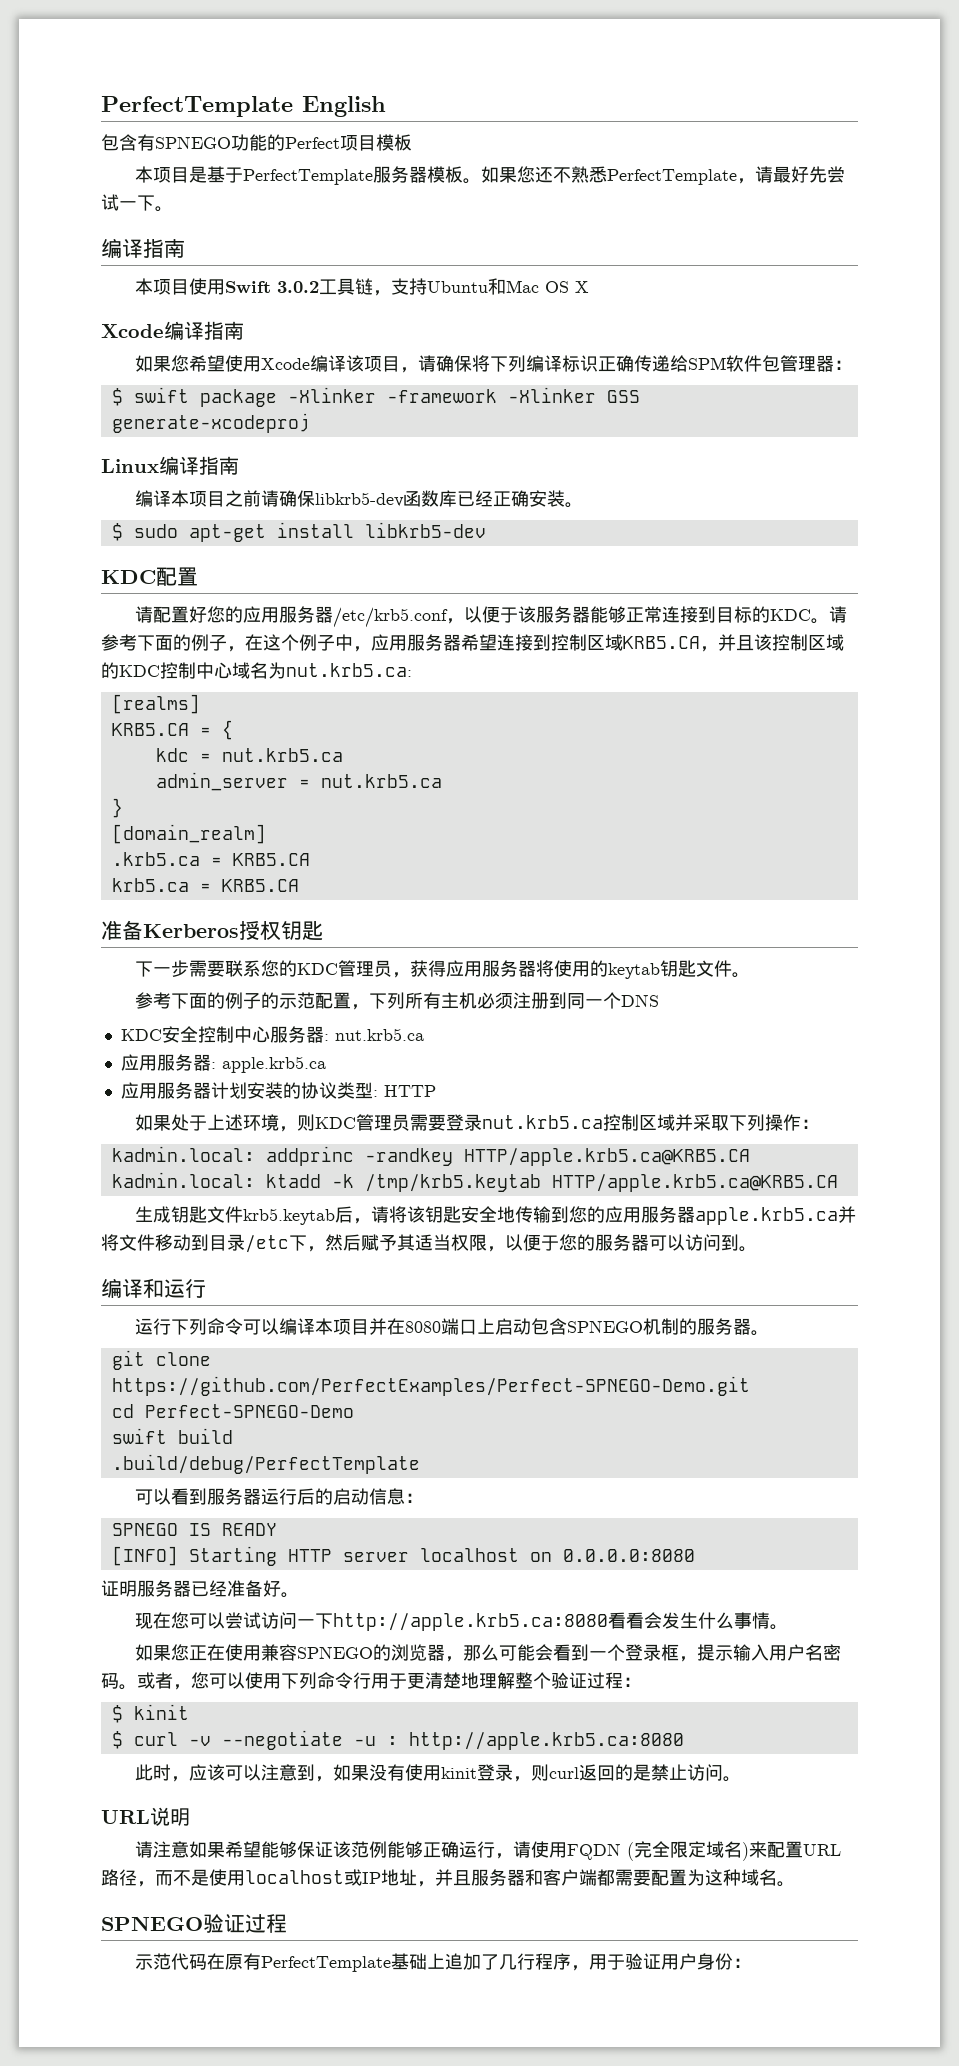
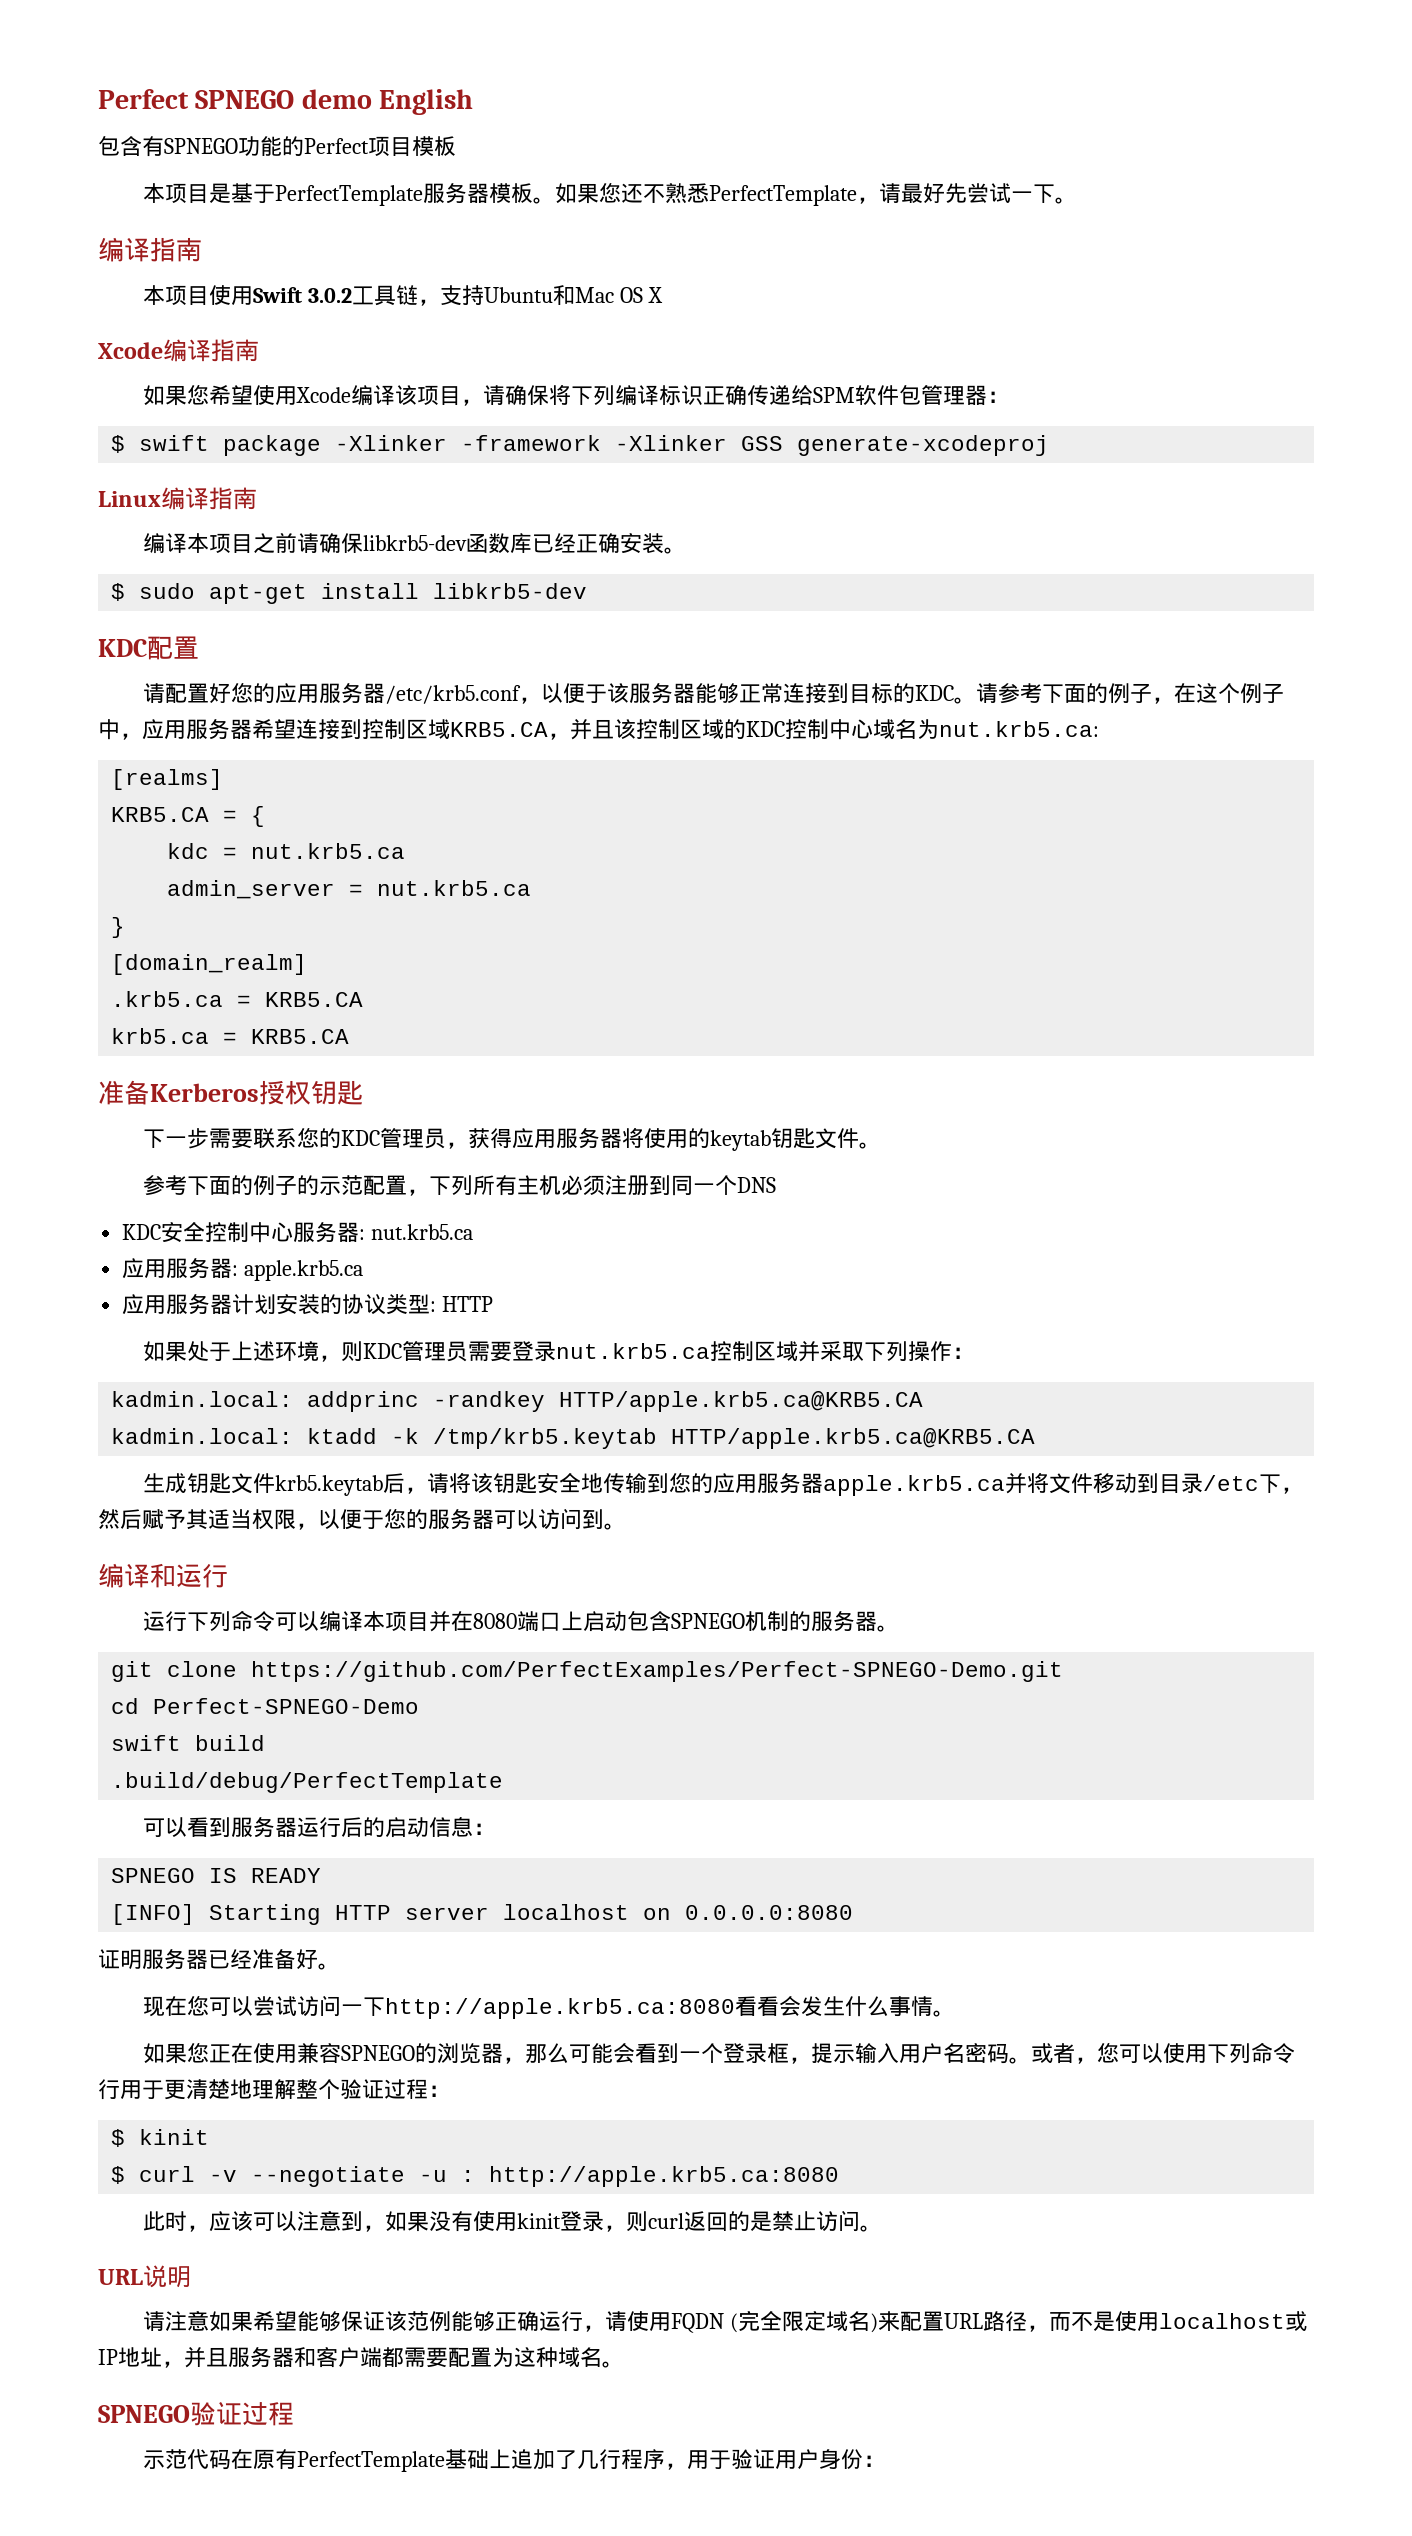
[101,96,293,117] PerfectTemplate -> [98,89,372,109] Perfect SPNEGO demo

